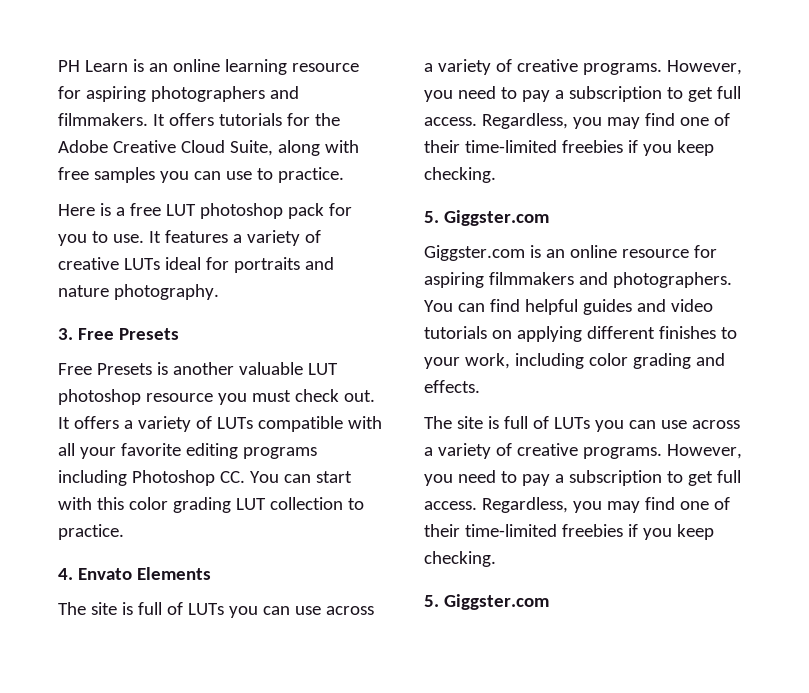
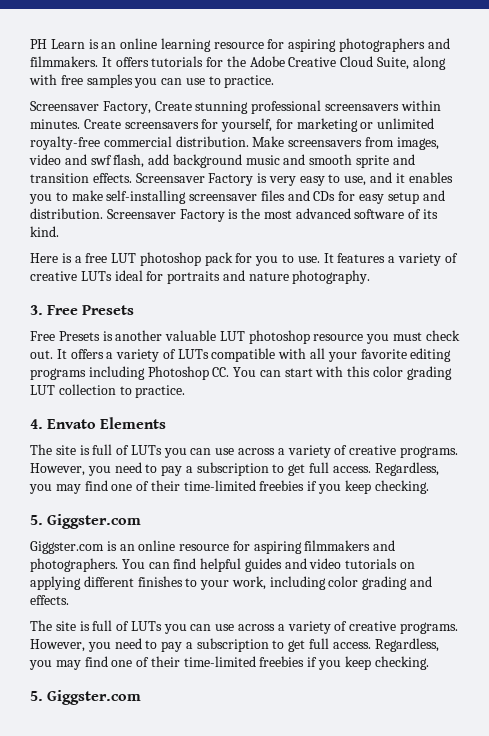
(344, 175) none -> [30,100,441,114] [30,118,435,132] [30,136,439,150] [29,154,415,168] [30,172,453,186] [29,190,445,204] [30,208,439,222] [30,226,59,237] // Screensaver Factory, Create stunning professional screensavers within minutes. Create screensavers for yourself, for marketing or unlimited royalty-free commercial distribution. Make screensavers from images, video and swf flash, add background music and smooth sprite and transition effects. Screensaver Factory is very easy to use, and it enables you to make self-installing screensaver files and CDs for easy setup and distribution. Screensaver Factory is the most advanced software of its kind.

